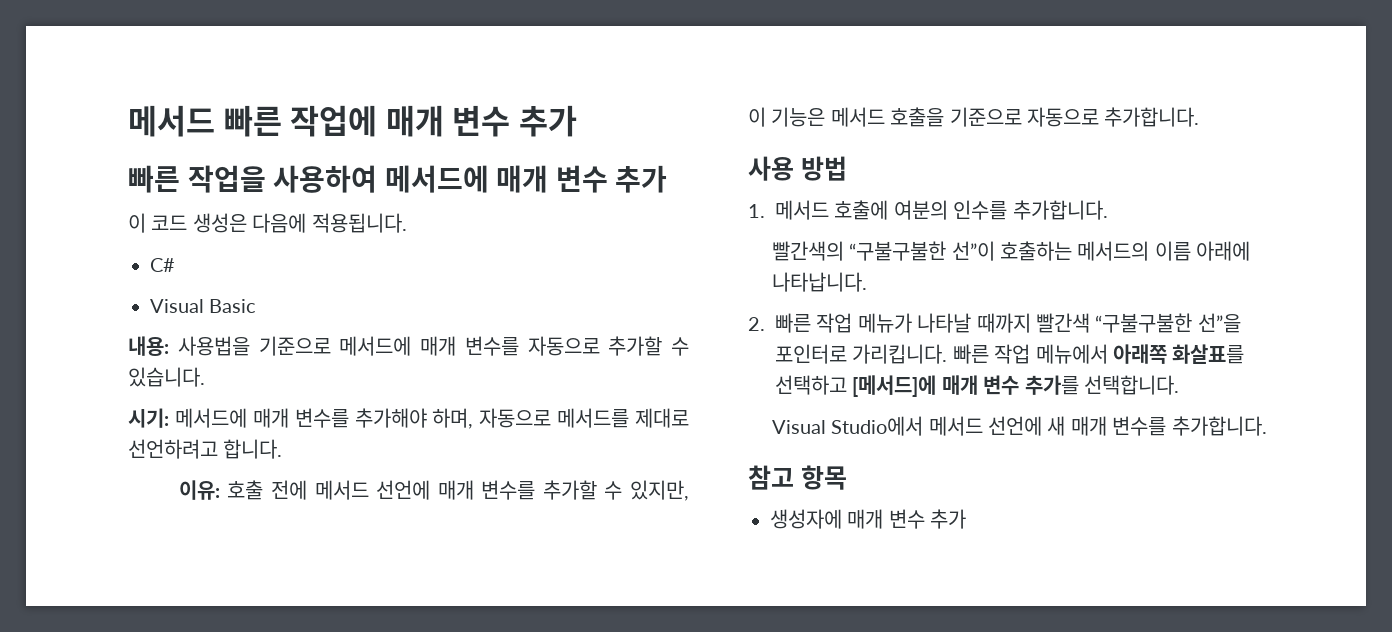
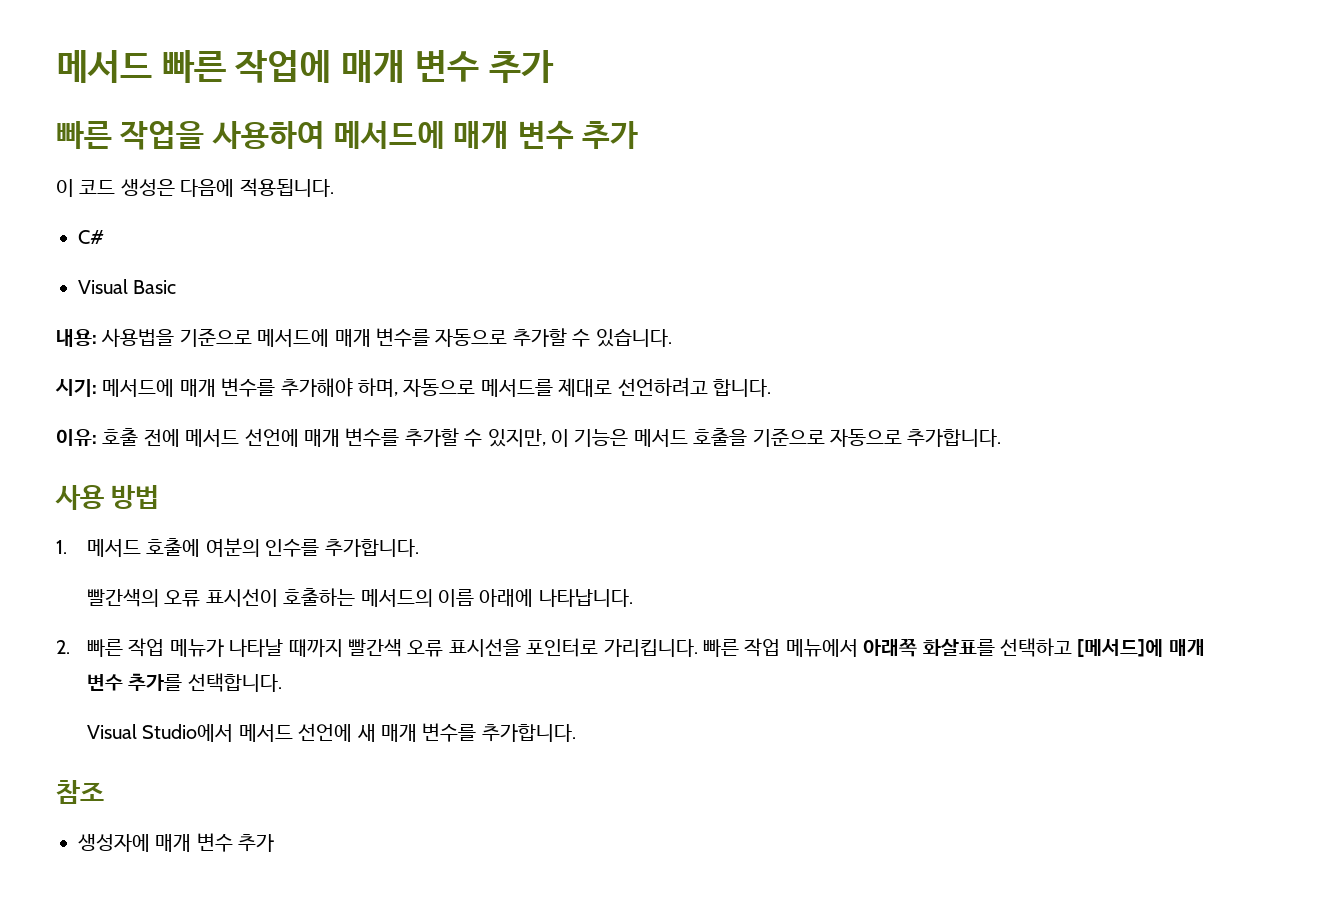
[849,241,995,261] “구불구불한 선”이 -> [164,588,278,607] 오류 표시선이
[1095,313,1241,333] “구불구불한 선”을 -> [407,638,521,657] 오류 표시선을
[748,465,847,490] 참고 항목 -> [56,780,104,804] 참조

